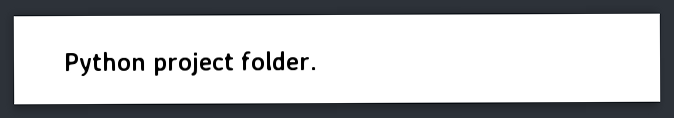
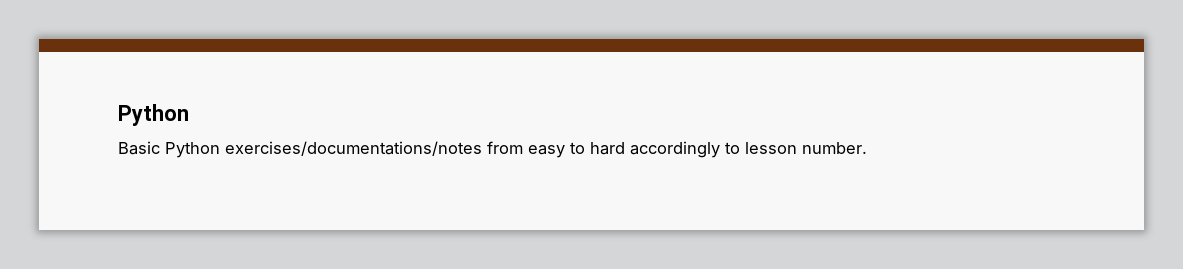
[63,51,318,77] Python project folder. -> [118,104,189,126] [118,141,867,158] Python // Basic Python exercises/documentations/notes from easy to hard accordingly to lesson number.

